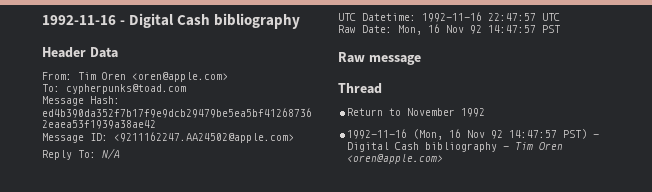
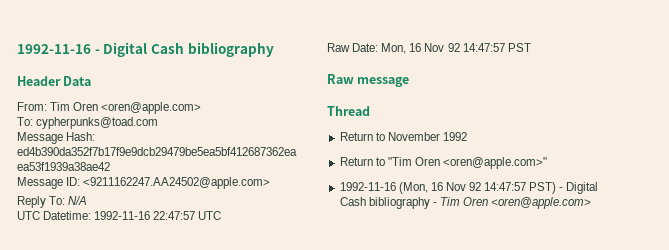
(486, 112) none -> [339,157,548,169] // Return to "Tim Oren <oren@apple.com>"

